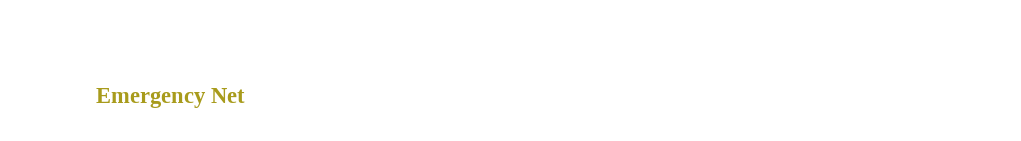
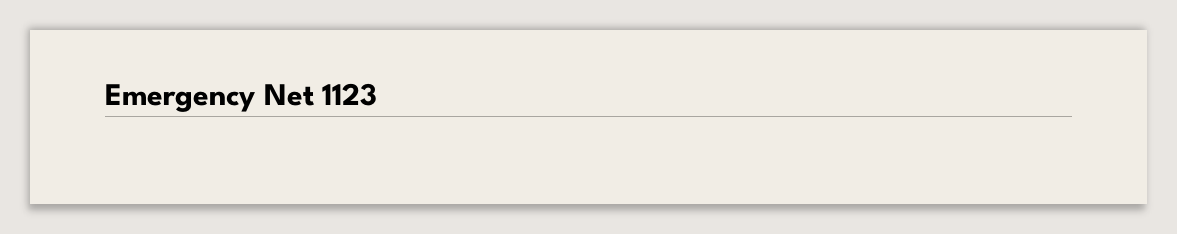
(246, 95) none -> [322,83,378,106] 1123

